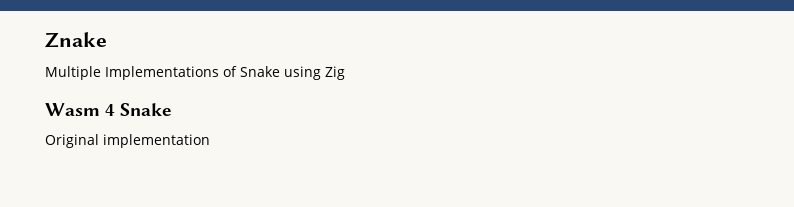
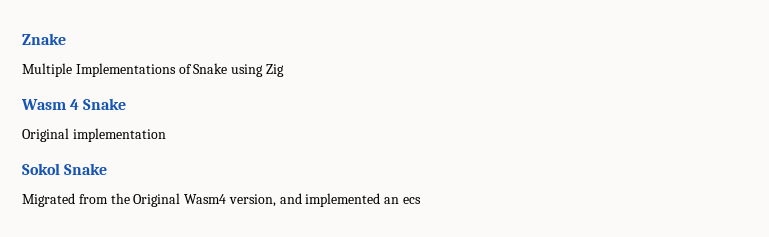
(210, 141) none -> [22,163,108,175] [22,193,422,207] // Sokol Snake // Migrated from the Original Wasm4 version, and implemented an ecs

